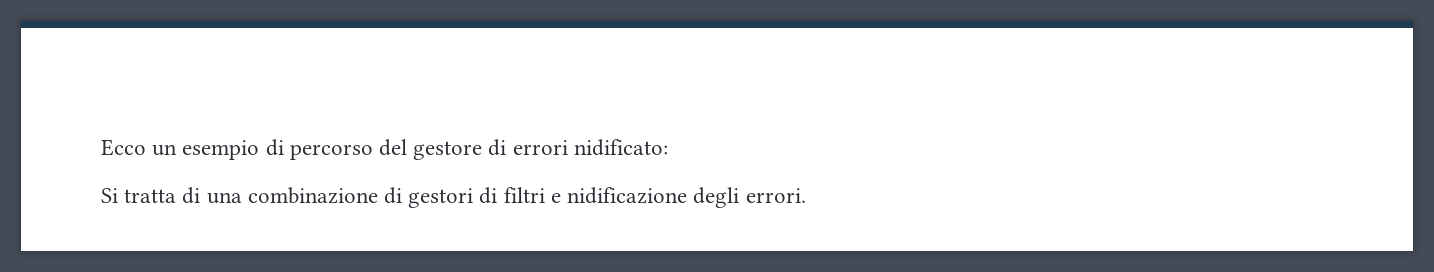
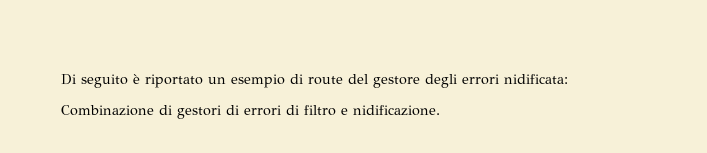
[101,139,146,156] Ecco -> [61,74,203,88] Di seguito è riportato
[289,144,373,160] percorso -> [308,76,343,85] route
[488,139,668,156] [101,187,806,208] di errori nidificato: // Si tratta di una combinazione di gestori di filtri e nidificazione degli errori. -> [425,74,568,88] [61,105,440,119] degli errori nidificata: // Combinazione di gestori di errori di filtro e nidificazione.

